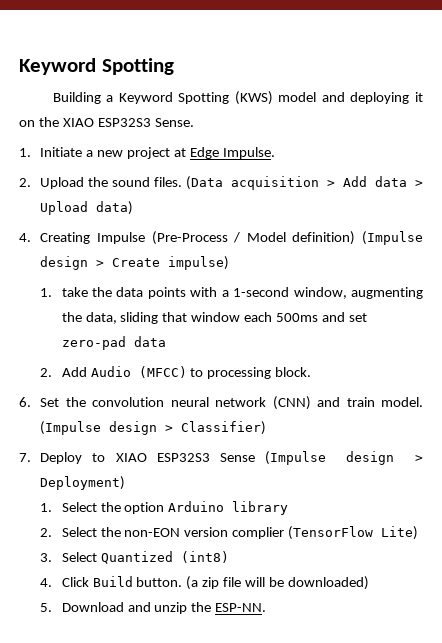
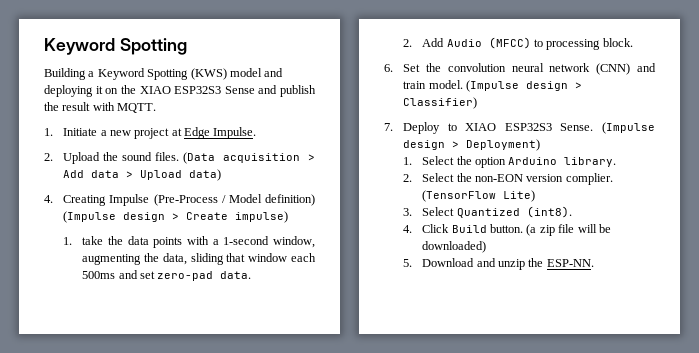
[154,118,194,127] Sense. -> [224,85,316,97] [44,102,157,113] Sense and publish the result with MQTT.
[133,336,166,347] data -> [220,271,252,279] data.
[219,453,255,462] Sense -> [560,123,594,131] Sense.
[232,501,289,515] library -> [564,157,617,167] library.
[232,527,285,539] complier -> [565,173,613,185] complier.
[180,551,229,563] (int8) -> [526,206,572,218] (int8).

